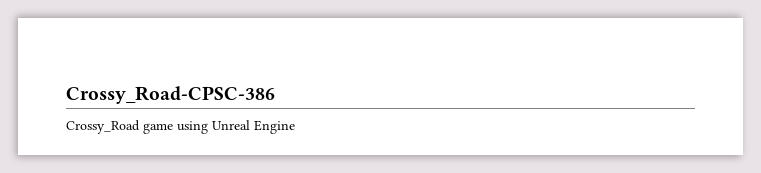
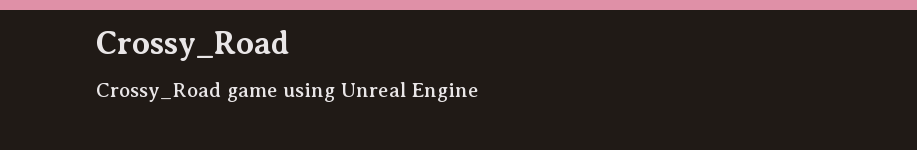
[66,86,275,104] Crossy_Road-CPSC-386 -> [96,30,290,61] Crossy_Road

